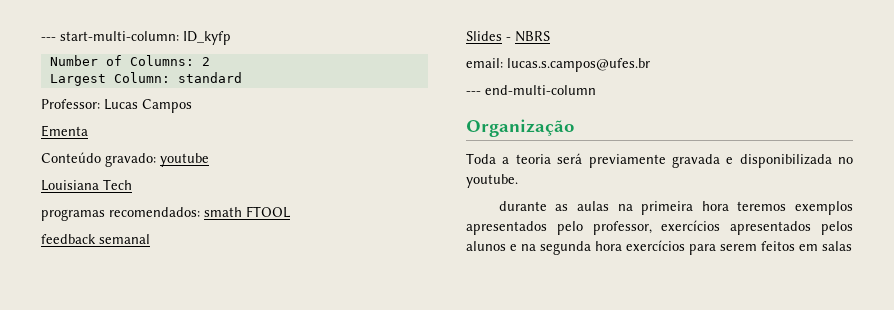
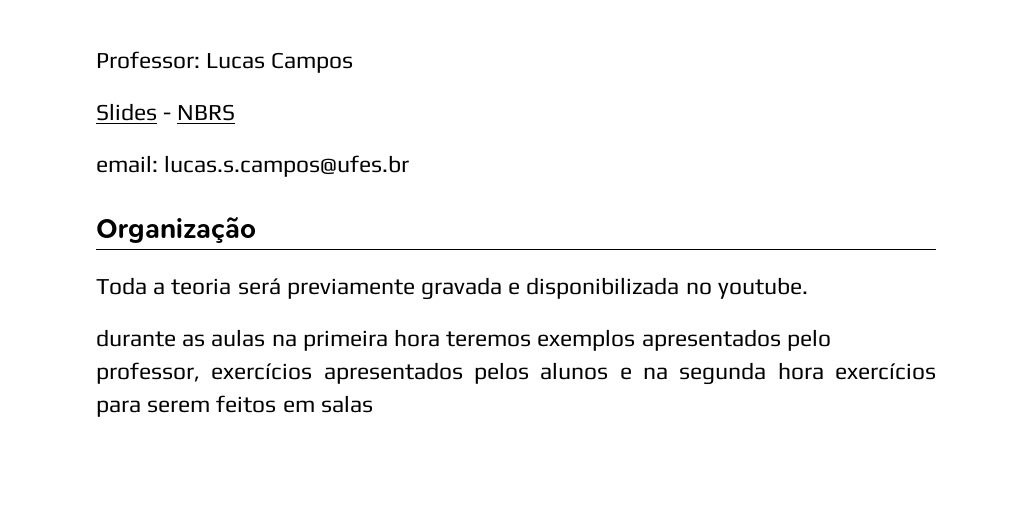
[41,31,231,45] [49,55,210,66] [49,72,242,86] [41,99,192,113] [41,125,88,137] [41,152,209,167] [41,179,132,191] [41,206,290,221] [41,234,150,244] --- start-multi-column: ID_kyfp // Number of Columns: 2 // Largest Column: standard // Professor: Lucas Campos // Ementa // Conteúdo gravado: youtube // Louisiana Tech // programas recomendados: smath FTOOL // feedback semanal -> [96,51,354,73] Professor: Lucas Campos
[466,85,596,95] // --- end-multi-column -> (410, 166) none

